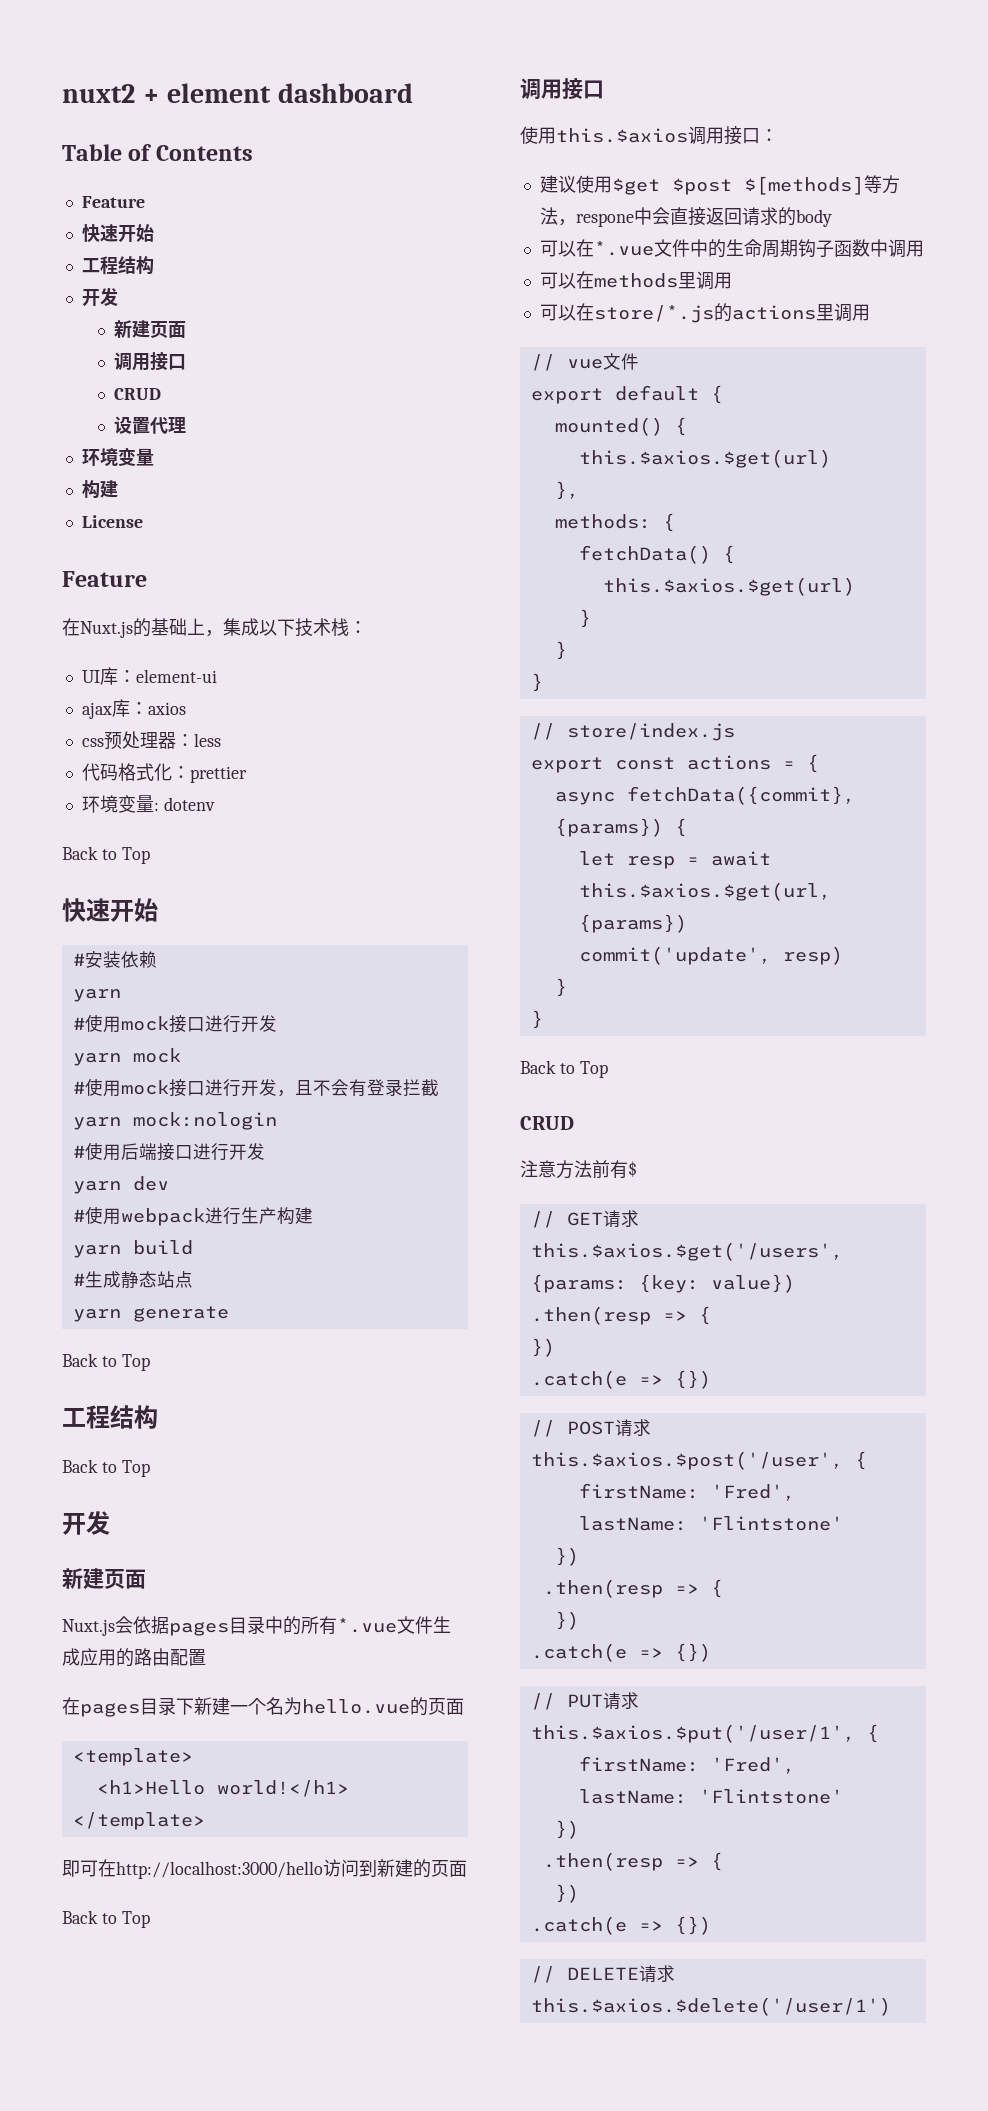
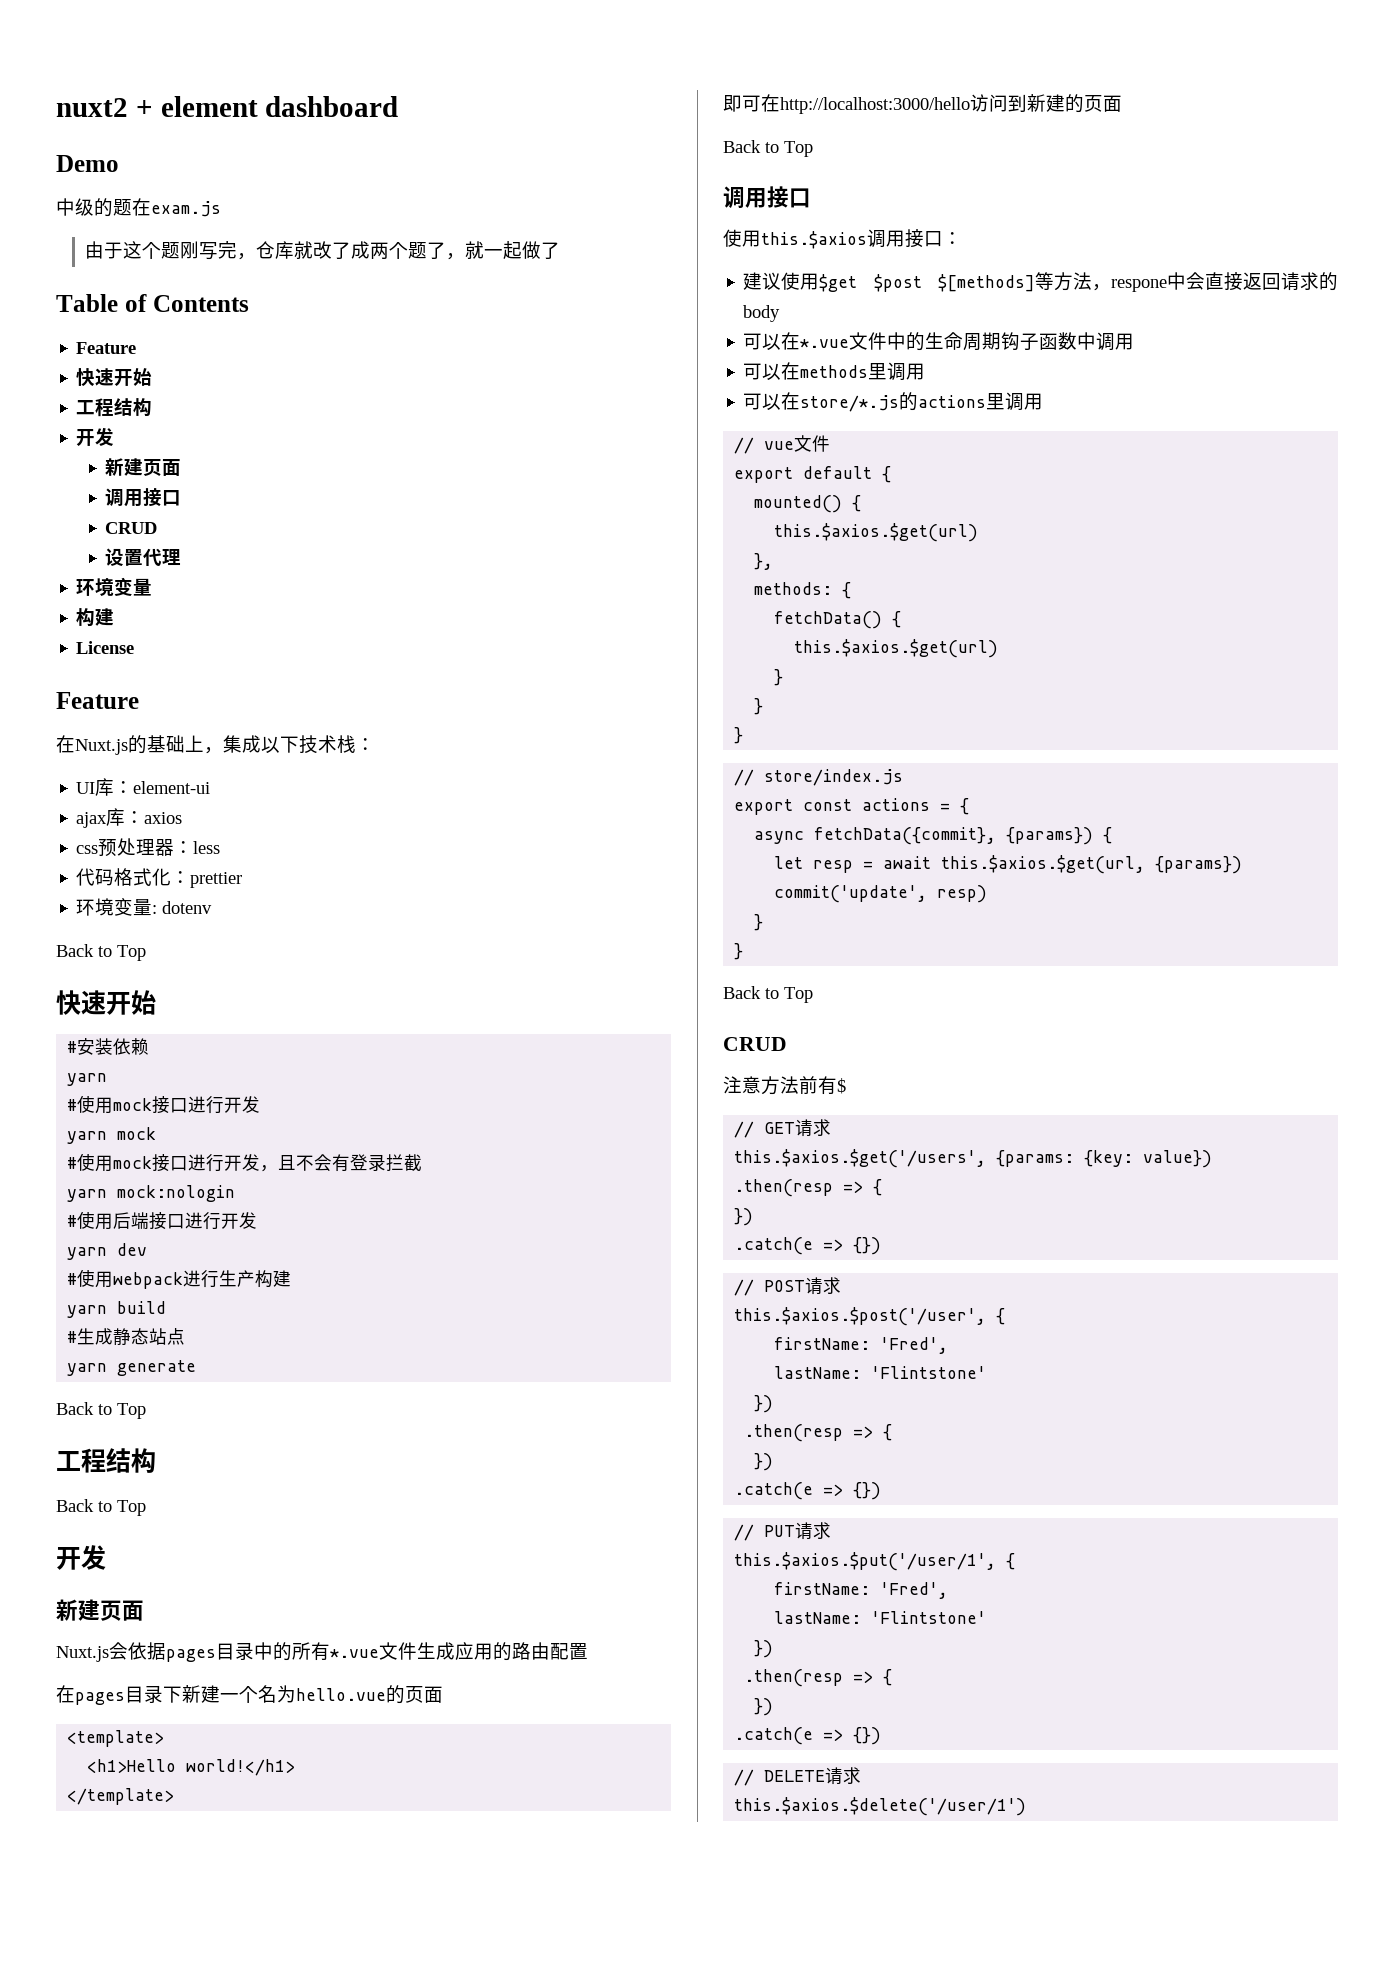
(413, 93) none -> [56,155,119,172] [56,198,221,217] [84,241,560,260] // Demo // 中级的题在exam.js // 由于这个题刚写完，仓库就改了成两个题了，就一起做了

